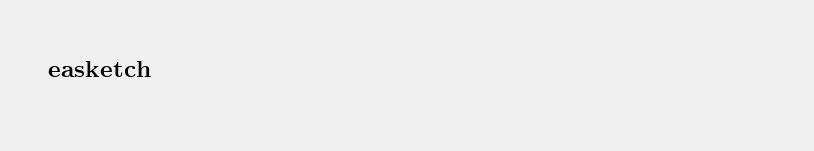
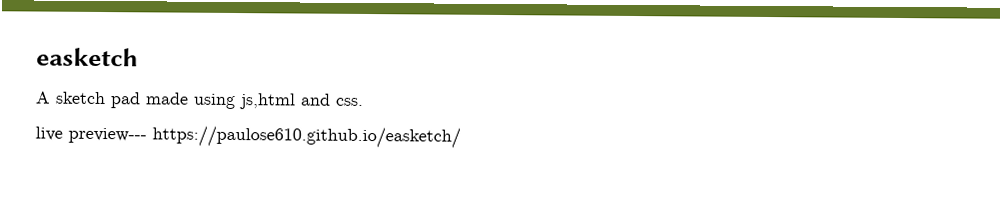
(151, 69) none -> [35,91,364,110] [35,125,461,149] // A sketch pad made using js,html and css. // live preview--- https://paulose610.github.io/easketch/

